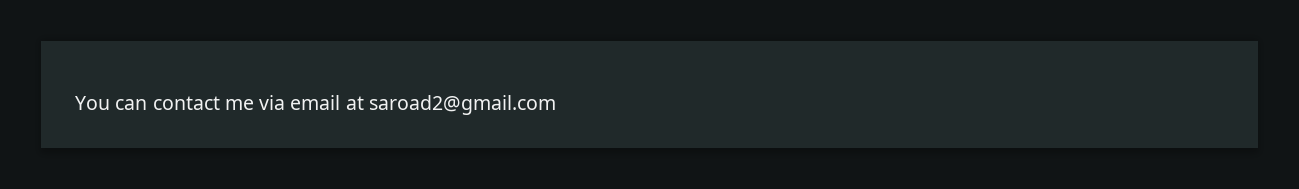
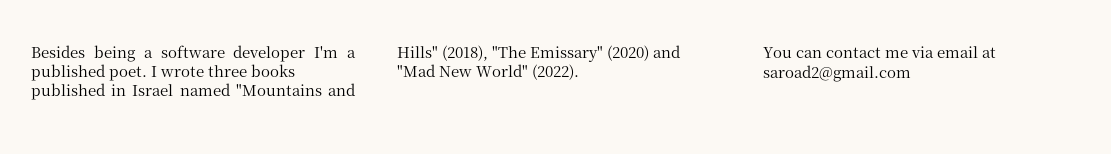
(75, 103) none -> [31,45,356,62] [31,64,296,81] [31,83,356,100] [397,45,682,62] [397,64,580,80] Besides being a software developer I'm a published poet. I wrote three books published in Israel named "Mountains and Hills" (2018), "The Emissary" (2020) and "Mad New World" (2022). //

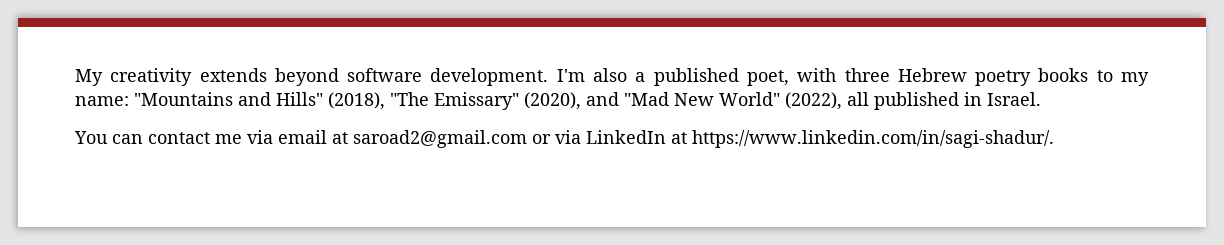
[31,45,356,62] [31,64,296,81] [31,83,231,100] Besides being a software developer I'm a published poet. I wrote three books published in Israel named -> [75,68,1149,86] [75,96,129,106] My creativity extends beyond software development. I'm also a published poet, with three Hebrew poetry books to my name:
[607,45,650,61] (2020) -> [524,92,581,110] (2020),
[532,64,580,80] (2022). -> [785,92,1041,110] (2022), all published in Israel.
(911, 73) none -> [532,130,1054,148] or via LinkedIn at https://www.linkedin.com/in/sagi-shadur/.

